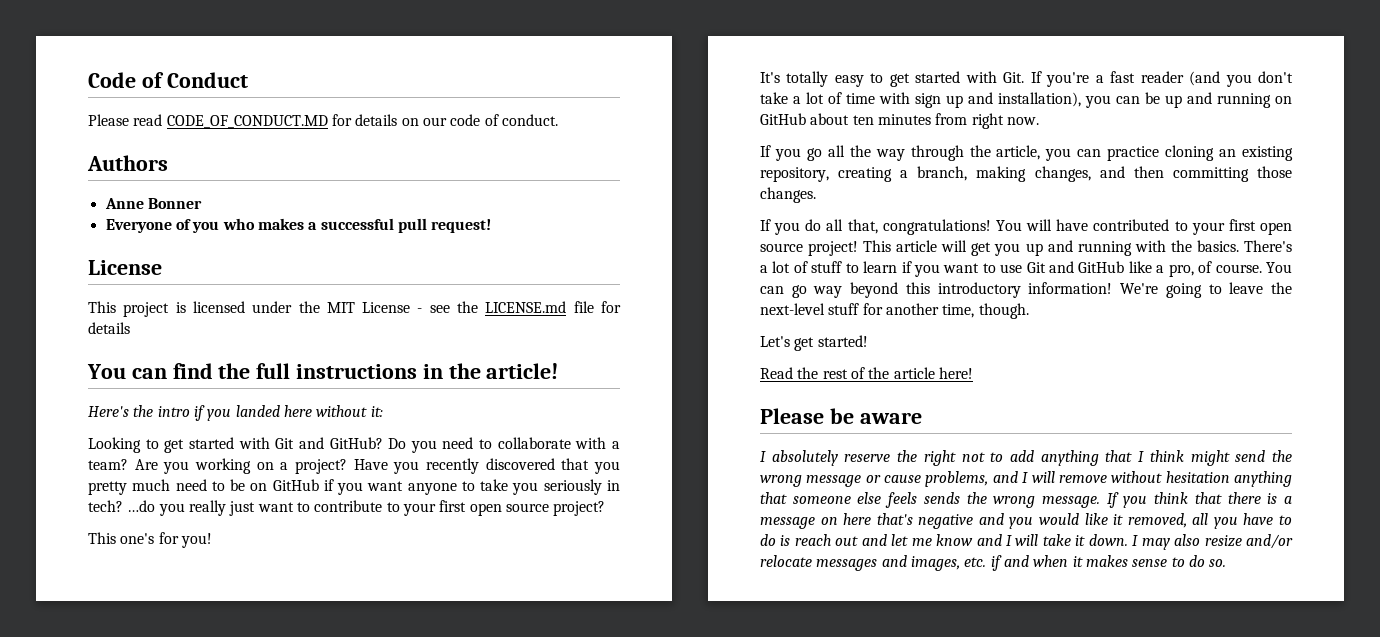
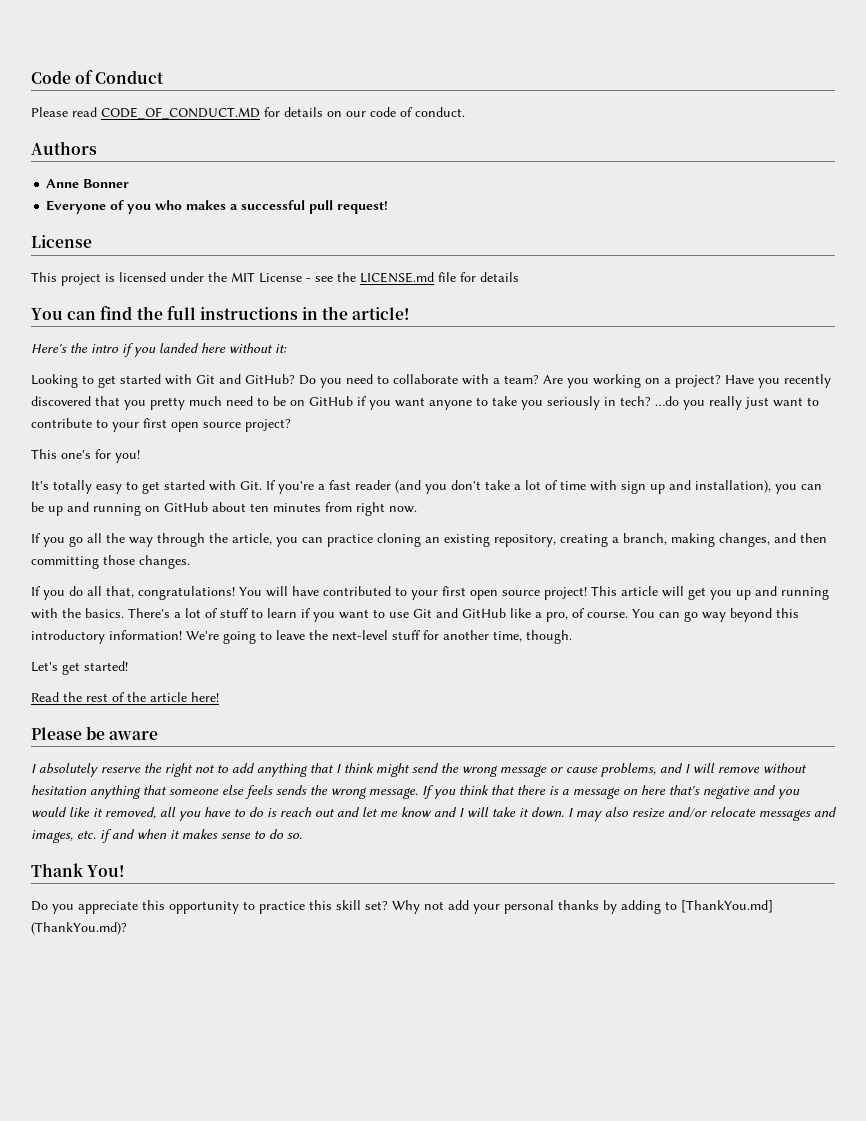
(1227, 563) none -> [31,863,126,877] [31,900,773,914] [31,922,127,935] // Thank You! // Do you appreciate this opportunity to practice this skill set? Why not add your personal thanks by adding to [ThankYou.md] (ThankYou.md)?

